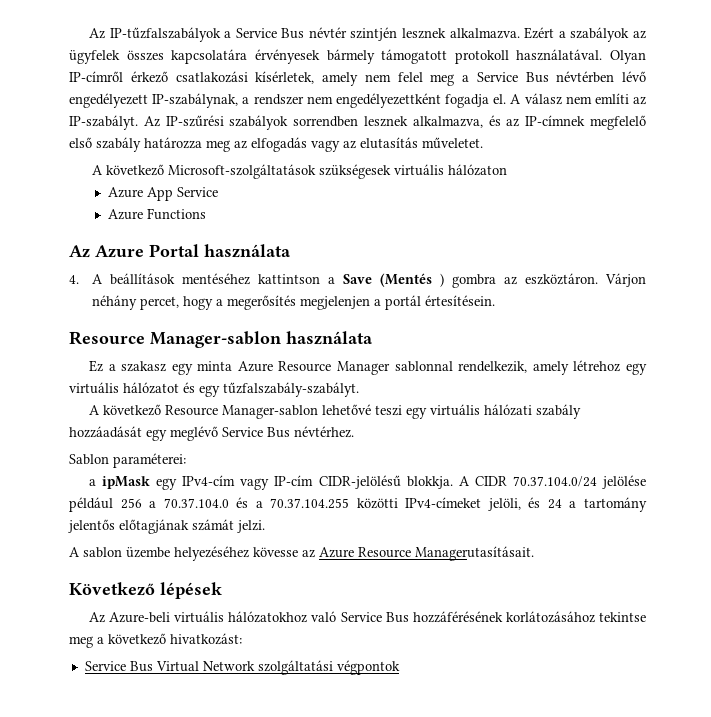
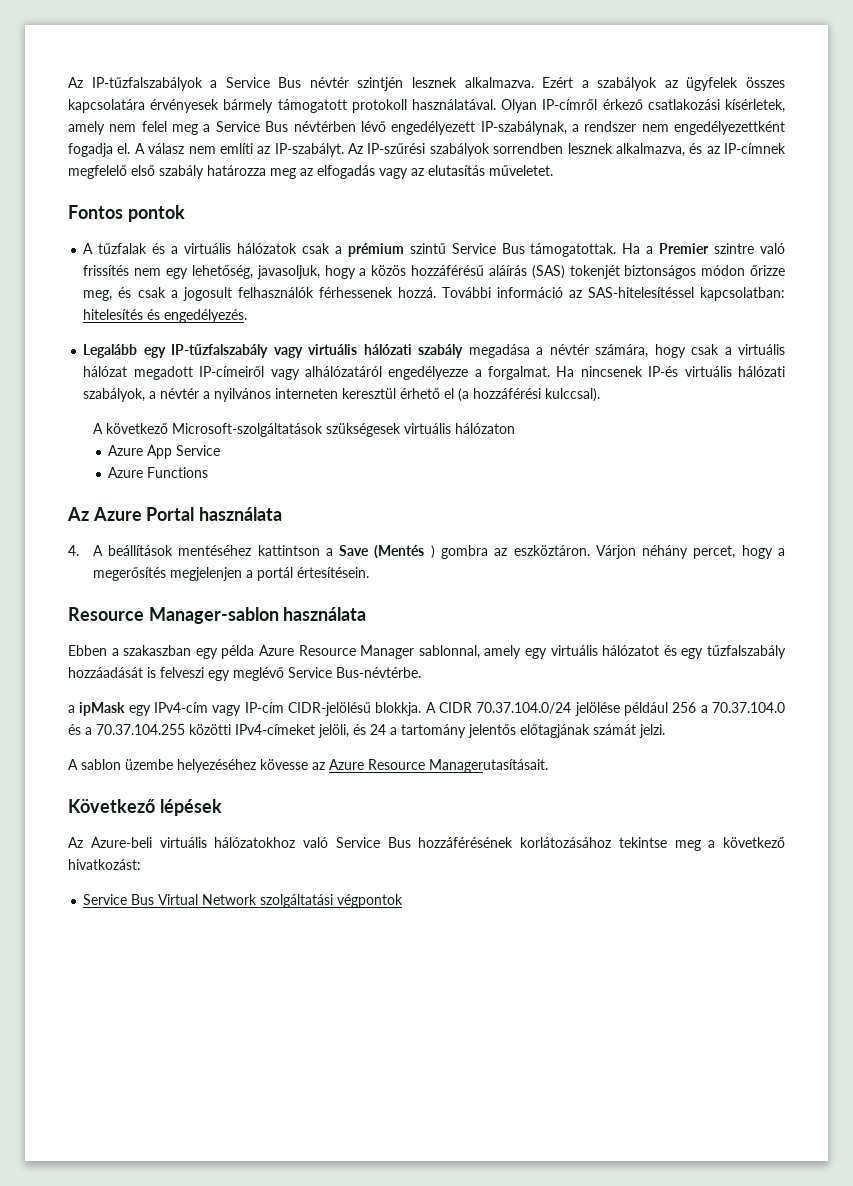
(483, 143) none -> [68,205,185,222] [83,243,785,257] [83,265,785,279] [83,287,785,301] [83,309,248,323] [83,344,785,358] [83,366,785,380] [83,388,601,402] // Fontos pontok // A tűzfalak és a virtuális hálózatok csak a prémium szintű Service Bus támogatottak. Ha a Premier szintre való frissítés nem egy lehetőség, javasoljuk, hogy a közös hozzáférésű aláírás (SAS) tokenjét biztonságos módon őrizze meg, és csak a jogosult felhasználók férhessenek hozzá. További információ az SAS-hitelesítéssel kapcsolatban: hitelesítés és engedélyezés. // Legalább egy IP-tűzfalszabály vagy virtuális hálózati szabály megadása a névtér számára, hogy csak a virtuális hálózat megadott IP-címeiről vagy alhálózatáról engedélyezze a forgalmat. Ha nincsenek IP-és virtuális hálózati szabályok, a névtér a nyilvános interneten keresztül érhető el (a hozzáférési kulccsal).
[88,360,621,375] Ez a szakasz egy minta Azure Resource Manager sablonnal rendelkezik, amely létrehoz -> [68,645,522,659] Ebben a szakaszban egy példa Azure Resource Manager sablonnal, amely
[223,382,359,397] [88,404,581,419] [69,426,354,441] [69,453,186,468] tűzfalszabály-szabályt. // A következő Resource Manager-sablon lehetővé teszi egy virtuális hálózati szabály hozzáadását egy meglévő Service Bus névtérhez. // Sablon paraméterei: -> [707,645,787,659] [68,667,421,681] tűzfalszabály hozzáadását is felveszi egy meglévő Service Bus-névtérbe.

